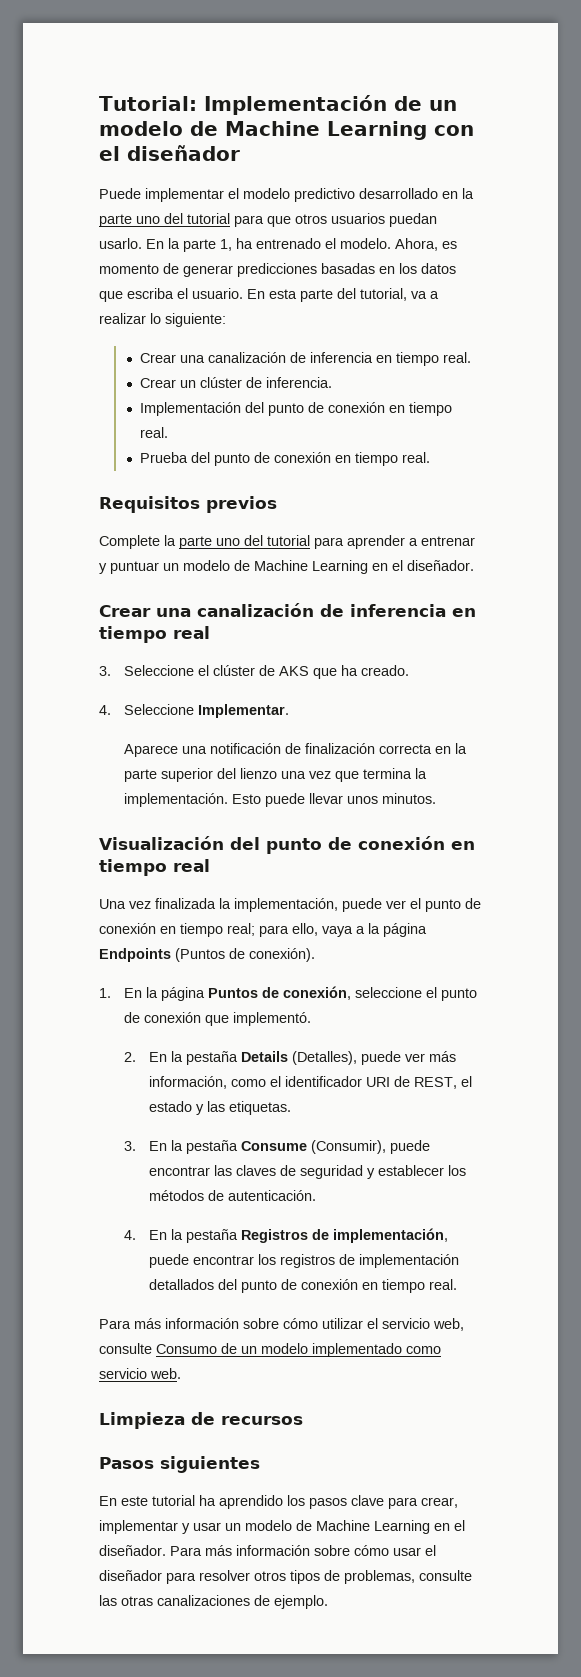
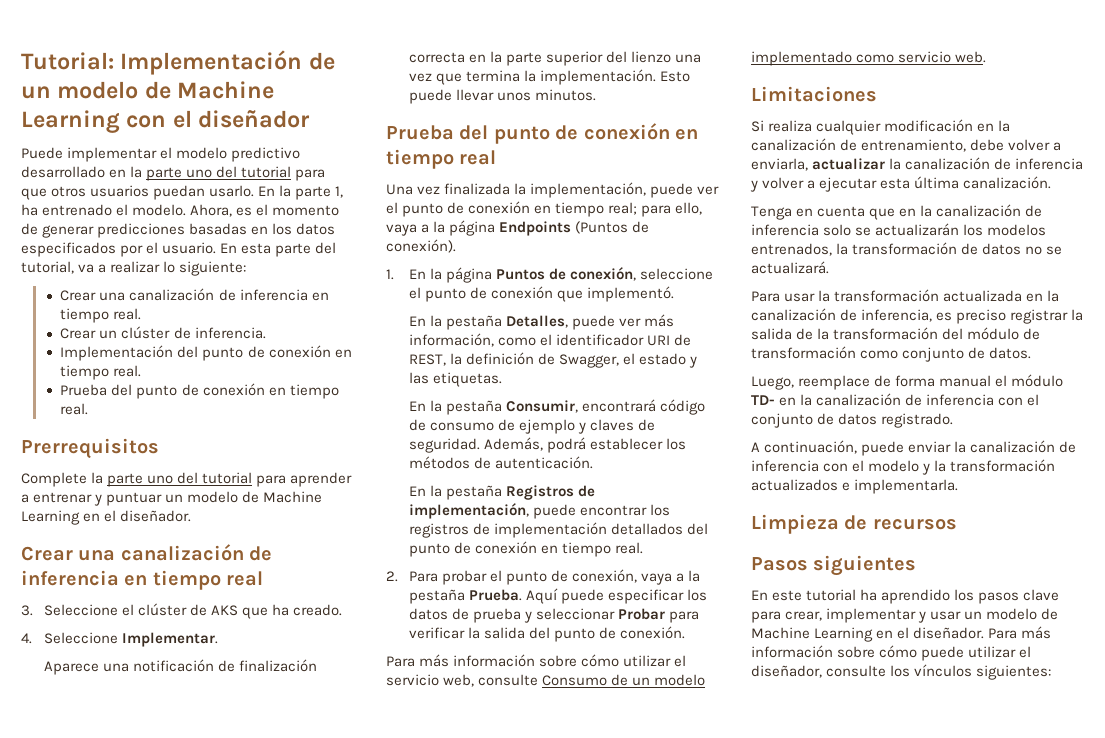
(457, 245) none -> [256,204,269,216] el
[99,288,174,302] que escriba -> [21,242,144,257] especificados por
[99,496,277,513] Requisitos previos -> [21,438,159,459] Prerrequisitos
[99,836,224,850] Visualización -> [386,125,454,140] Prueba
[123,1051,357,1065] 2. En la pestaña Details (Detalles), -> [408,315,569,330] En la pestaña Detalles,
(457, 1083) none -> [449,352,620,368] la definición de Swagger,
[123,1140,430,1154] [148,1165,375,1179] 3. En la pestaña Consume (Consumir), puede encontrar las claves de seguridad y -> [408,399,706,415] [408,419,656,434] [408,437,586,453] En la pestaña Consumir, encontrará código de consumo de ejemplo y claves de seguridad. Además, podrá
[123,1230,136,1240] 4. -> (593, 462) none
(457, 1284) none -> [386,569,701,585] [408,588,708,604] [408,608,700,623] [408,626,686,642] // 2. Para probar el punto de conexión, vaya a la pestaña Prueba. Aquí puede especificar los datos de prueba y seleccionar Probar para verificar la salida del punto de conexión.
(181, 1373) none -> [751,86,877,102] [751,119,1011,135] [751,138,1062,152] [751,157,1084,171] [750,176,1052,192] [751,204,1043,220] [751,223,1047,236] [751,242,1063,256] [751,261,829,274] [751,289,1060,302] [751,308,1084,324] [751,327,1041,340] [751,346,1032,362] [751,374,1064,390] [751,393,1040,406] [751,413,954,428] [751,440,1077,456] [751,459,1056,475] [751,479,959,494] // Limitaciones // Si realiza cualquier modificación en la canalización de entrenamiento, debe volver a enviarla, actualizar la canalización de inferencia y volver a ejecutar esta última canalización. // Tenga en cuenta que en la canalización de inferencia solo se actualizarán los modelos entrenados, la transformación de datos no se actualizará. // Para usar la transformación actualizada en la canalización de inferencia, es preciso registrar la salida de la transformación del módulo de transformación como conjunto de datos. // Luego, reemplace de forma manual el módulo TD- en la canalización de inferencia con el conjunto de datos registrado. // A continuación, puede enviar la canalización de inferencia con el modelo y la transformación actualizados e implementarla.
[393,1545,436,1556] [99,1570,472,1584] [99,1595,328,1609] usar el diseñador para resolver otros tipos de problemas, consulte las otras canalizaciones de ejemplo. -> [921,646,1032,661] [751,664,1052,680] puede utilizar el diseñador, consulte los vínculos siguientes:

